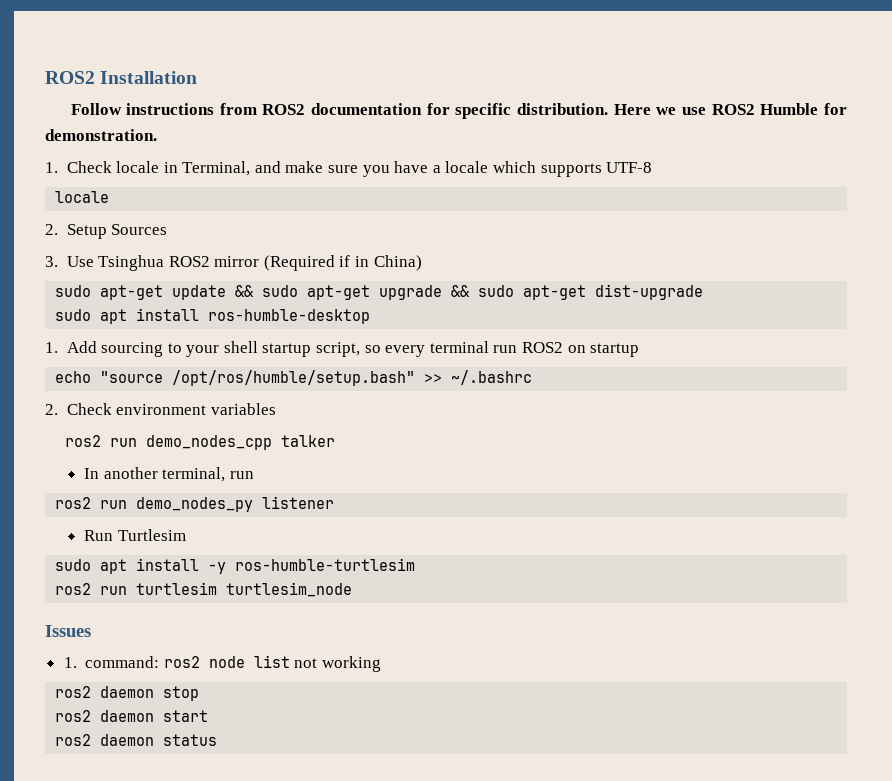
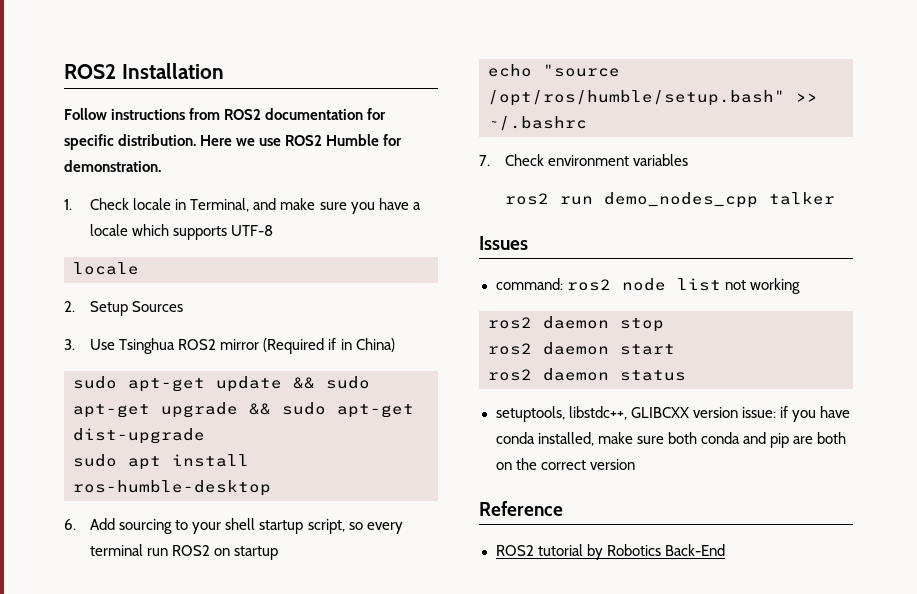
[45,342,58,353] 1. -> [64,519,76,530] 6.
[45,404,58,415] 2. -> [479,155,490,166] 7.
[83,467,254,482] [55,496,335,512] [83,529,186,541] [55,558,416,574] [55,582,353,597] // In another terminal, run // ros2 run demo_nodes_py listener // Run Turtlesim // sudo apt install -y ros-humble-turtlesim // ros2 run turtlesim turtlesim_node -> (836, 198) none
[63,657,77,668] 1. -> (528, 243) none
(218, 740) none -> [495,406,850,422] [495,432,846,448] [495,458,635,470] [479,501,563,516] [495,544,725,560] // setuptools, libstdc++, GLIBCXX version issue: if you have conda installed, make sure both conda and pip are both on the correct version // Reference // ROS2 tutorial by Robotics Back-End

